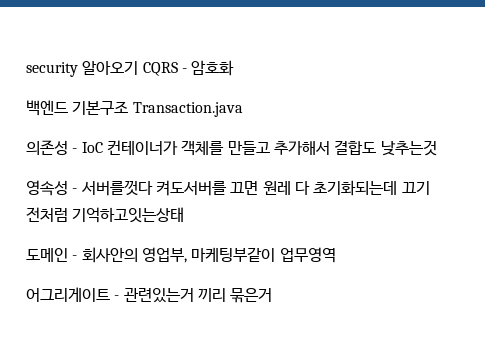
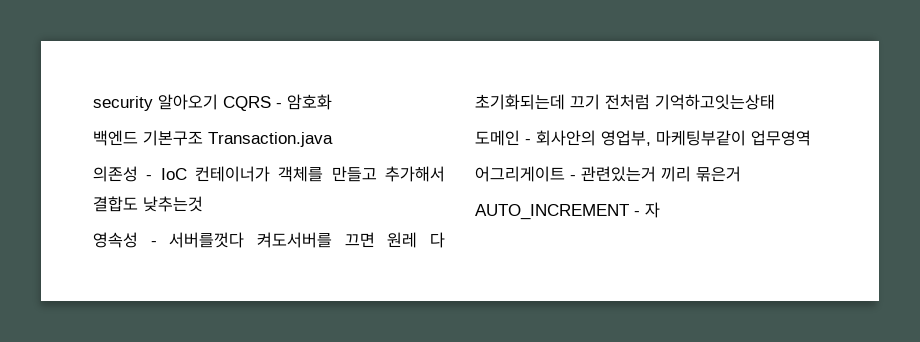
(273, 295) none -> [475,202,660,220] // AUTO_INCREMENT - 자

